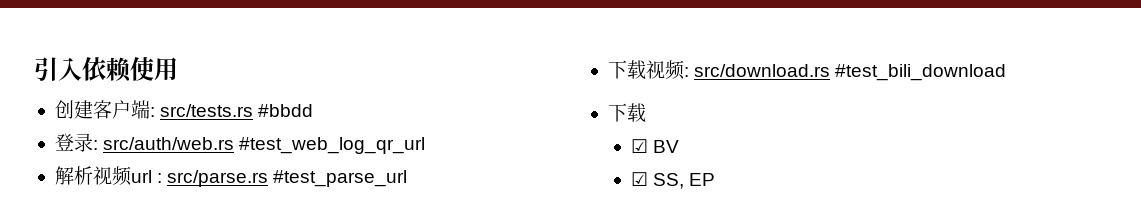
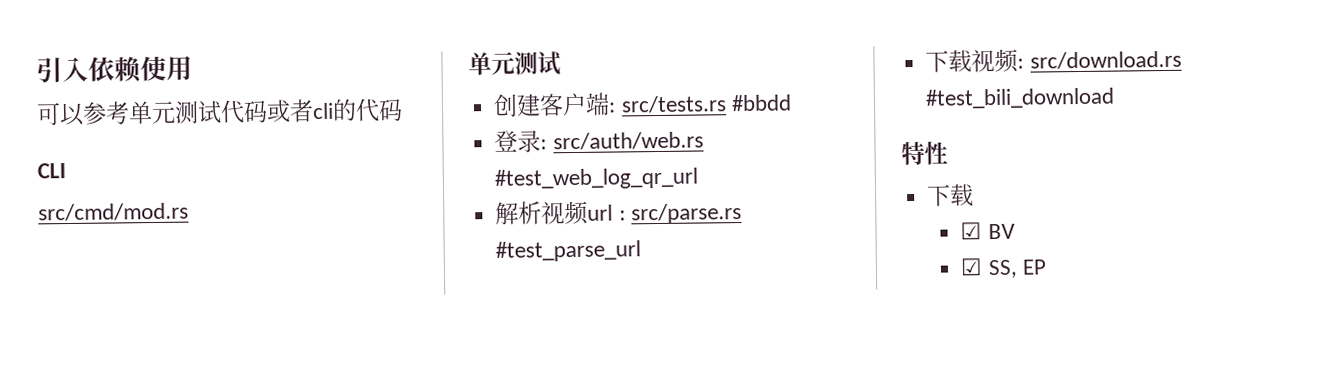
(178, 69) none -> [36,98,403,127] [37,163,66,179] [38,202,189,222] [468,51,561,76] // 可以参考单元测试代码或者cli的代码 // CLI // src/cmd/mod.rs // 单元测试
(1007, 72) none -> [901,141,948,166] // 特性

